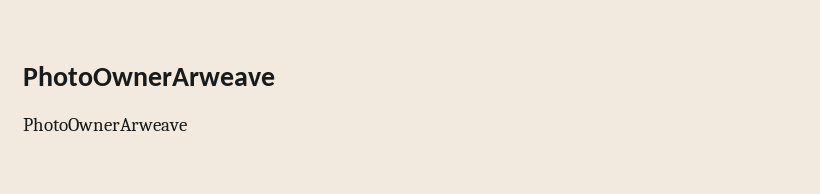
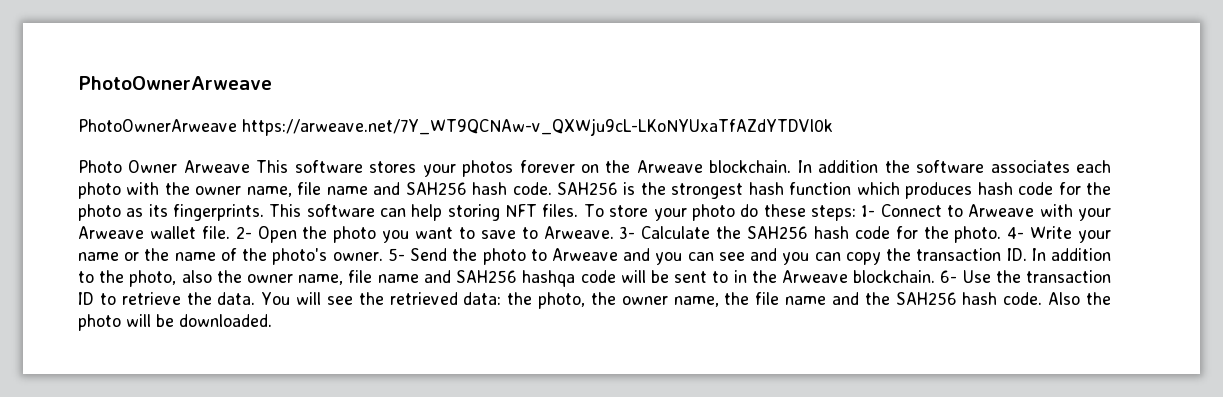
(187, 124) none -> [242,118,833,136] [78,160,1112,177] [78,182,1112,199] [78,204,1112,221] [78,226,1111,243] [78,248,1112,265] [78,270,1112,287] [78,292,1112,309] [78,314,272,331] https://arweave.net/7Y_WT9QCNAw-v_QXWju9cL-LKoNYUxaTfAZdYTDVl0k // Photo Owner Arweave This software stores your photos forever on the Arweave blockchain. In addition the software associates each photo with the owner name, file name and SAH256 hash code. SAH256 is the strongest hash function which produces hash code for the photo as its fingerprints. This software can help storing NFT files. To store your photo do these steps: 1- Connect to Arweave with your Arweave wallet file. 2- Open the photo you want to save to Arweave. 3- Calculate the SAH256 hash code for the photo. 4- Write your name or the name of the photo's owner. 5- Send the photo to Arweave and you can see and you can copy the transaction ID. In addition to the photo, also the owner name, file name and SAH256 hashqa code will be sent to in the Arweave blockchain. 6- Use the transaction ID to retrieve the data. You will see the retrieved data: the photo, the owner name, the file name and the SAH256 hash code. Also the photo will be downloaded.

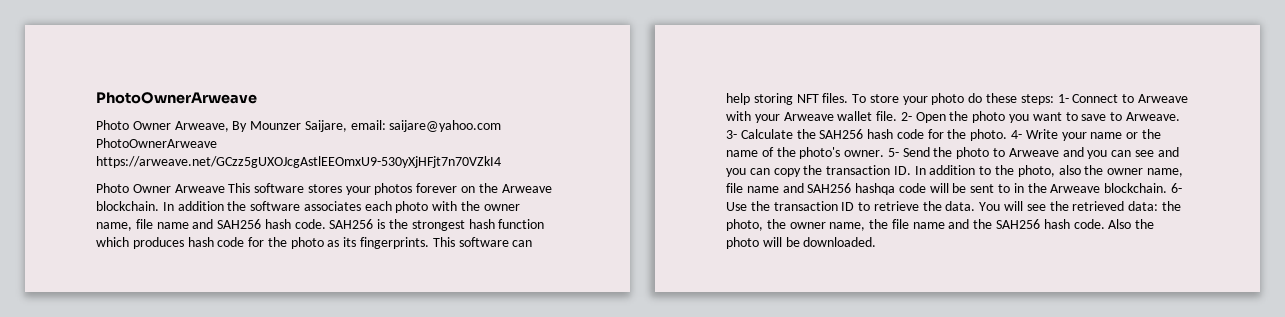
[78,118,833,136] PhotoOwnerArweave https://arweave.net/7Y_WT9QCNAw-v_QXWju9cL-LKoNYUxaTfAZdYTDVl0k -> [96,120,502,132] [96,138,217,148] [96,156,501,168] Photo Owner Arweave, By Mounzer Saijare, email: saijare@yahoo.com PhotoOwnerArweave https://arweave.net/GCzz5gUXOJcgAstlEEOmxU9-530yXjHFjt7n70VZkI4

